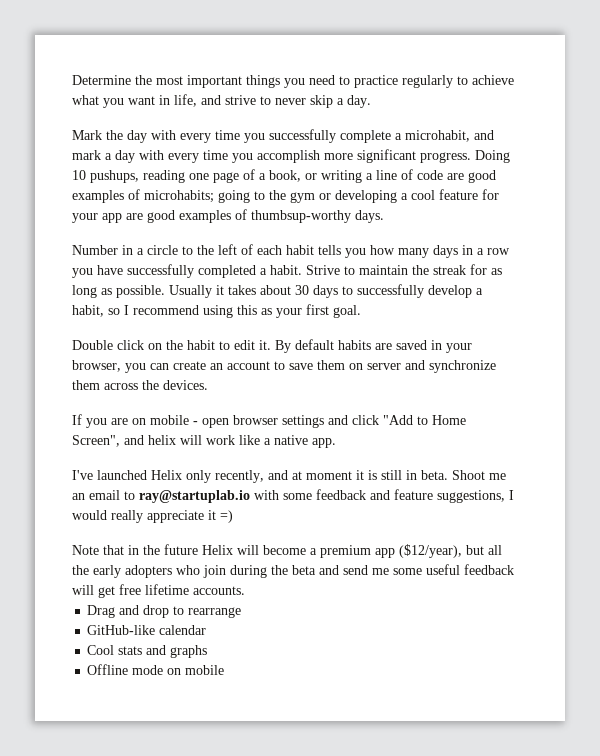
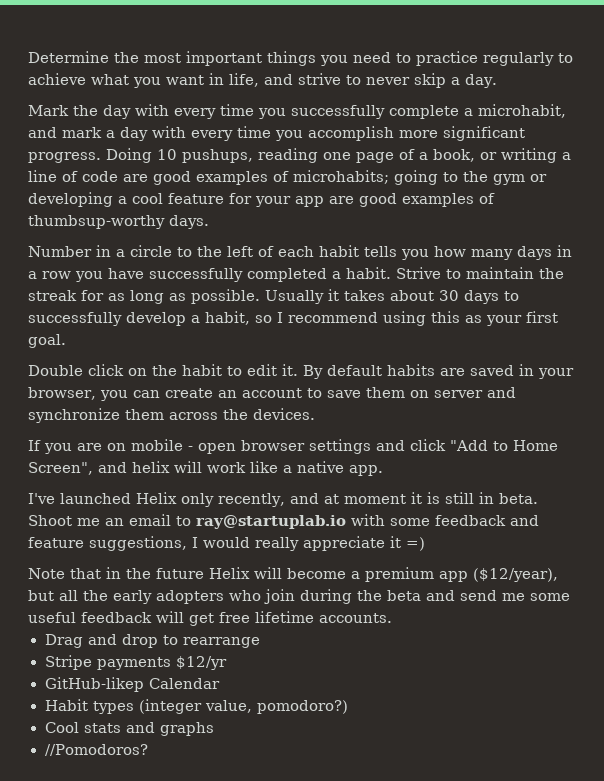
[87,625,207,635] GitHub-like calendar -> [44,655,227,670] [44,677,220,692] [44,699,348,714] Stripe payments $12/yr // GitHub-likep Calendar // Habit types (integer value, pomodoro?)
[87,664,225,675] Offline mode on mobile -> [44,744,148,756] //Pomodoros?

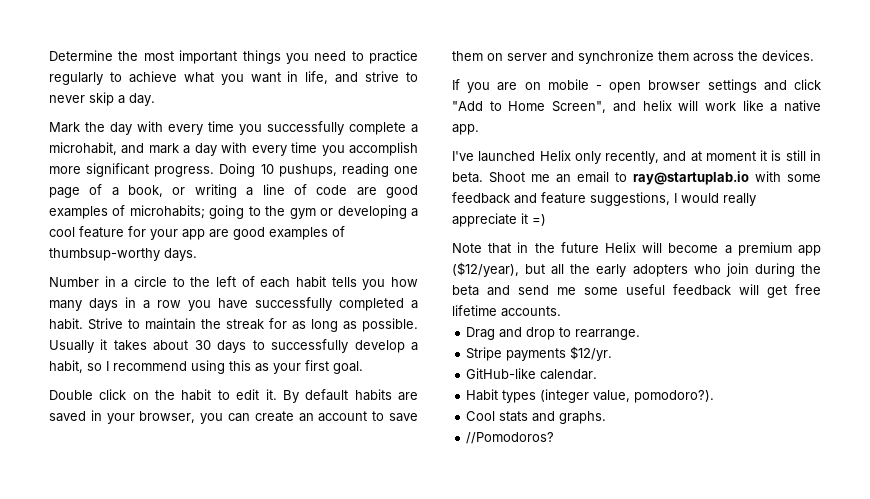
[182,637,260,648] rearrange -> [575,329,641,340] rearrange.
[175,656,227,670] [44,677,220,692] $12/yr // GitHub-likep Calendar -> [570,346,613,361] [466,368,598,380] $12/yr. // GitHub-like calendar.
[256,700,348,714] pomodoro?) -> [634,390,715,403] pomodoro?).
[159,722,214,736] graphs -> [559,411,607,424] graphs.

